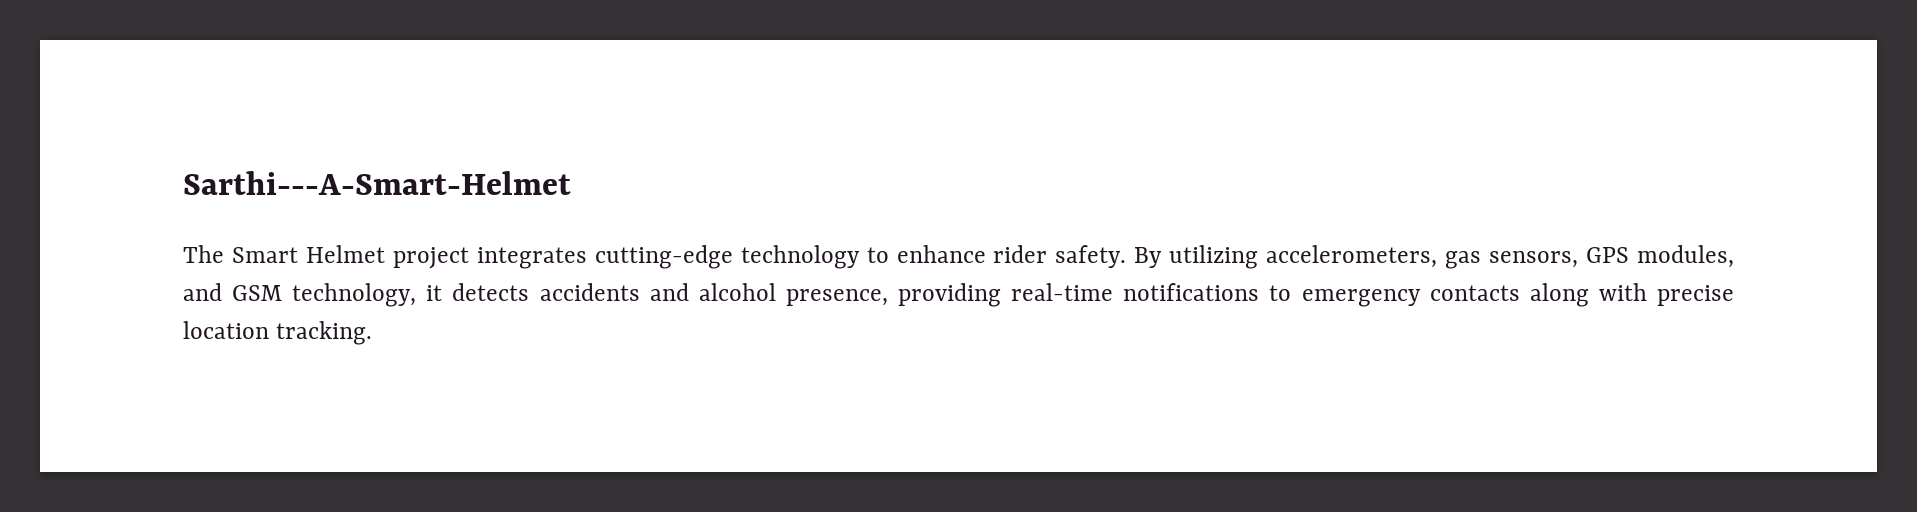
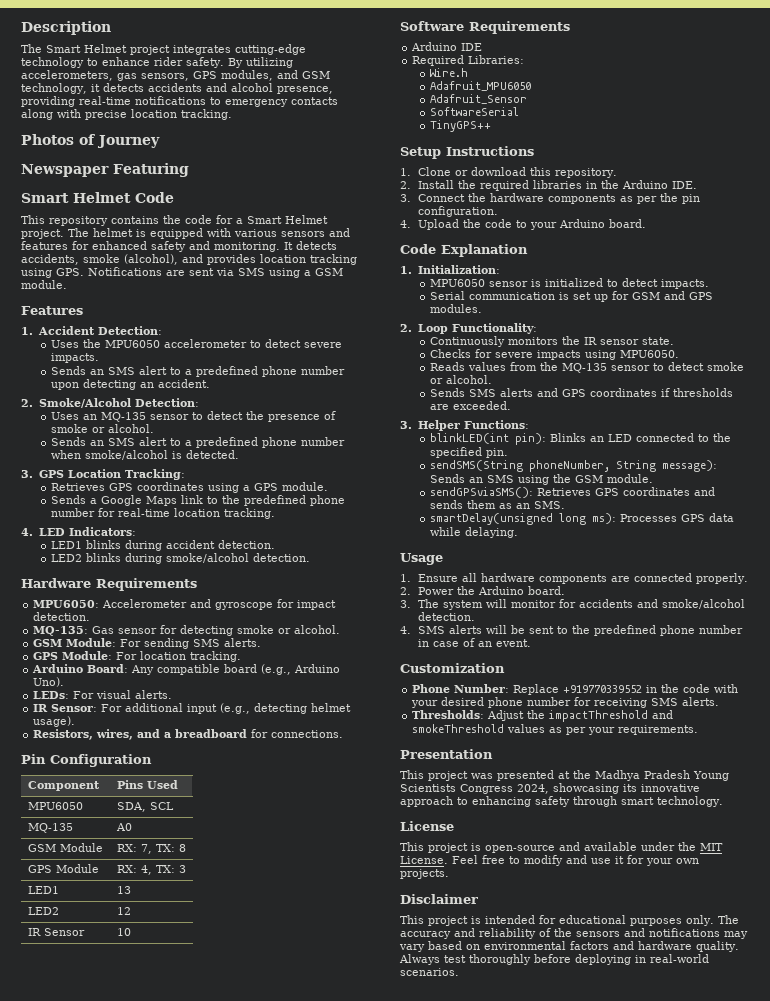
[183,171,571,195] Sarthi---A-Smart-Helmet -> [21,21,111,35] Description
(373, 333) none -> [21,134,160,148] [21,163,189,177] [21,192,174,203] [21,215,328,226] [21,228,350,239] [21,241,337,252] [21,254,357,265] [21,267,343,278] [21,280,67,289] [21,306,83,315] [21,326,162,335] [50,339,342,348] [50,353,99,363] [50,366,345,377] [50,379,210,390] [21,398,199,408] [50,411,336,422] [50,424,154,433] [50,437,345,448] [50,450,239,460] [21,469,185,480] [50,482,328,493] [50,495,345,506] [50,508,275,519] [21,527,136,536] [50,540,275,551] [50,553,310,564] [21,578,197,591] [33,599,337,610] [33,612,91,621] [33,625,341,636] [33,638,262,649] [33,651,242,662] [32,664,341,675] [33,677,65,687] [33,690,173,699] [33,703,352,714] [33,716,76,727] [33,729,344,740] [21,754,152,767] [27,781,100,791] [116,780,178,789] [27,802,83,810] [116,802,174,812] [27,823,73,833] [115,823,132,831] [27,843,103,852] [116,844,186,854] [27,864,99,873] [116,865,186,875] [27,886,59,894] [116,886,131,894] [27,907,59,915] [116,907,131,915] [27,928,85,936] [116,928,131,936] [400,21,570,34] [411,42,483,51] [412,55,525,66] [429,68,468,77] [429,81,531,91] [429,94,527,104] [429,107,519,116] [429,120,491,132] [400,146,534,159] [400,167,617,178] [400,180,697,191] [400,193,700,204] [417,206,498,217] [400,219,646,230] [400,244,528,257] [400,265,500,274] [429,278,709,289] [429,291,713,302] [429,304,482,313] [400,323,537,334] [429,336,674,347] [429,349,679,360] [429,362,744,373] [429,375,492,384] [429,388,733,397] [429,401,511,410] [400,420,529,431] [429,433,731,445] [429,447,508,458] [429,460,717,472] [429,474,653,485] [429,487,715,498] [429,500,565,509] [429,513,734,525] [429,527,518,538] [400,553,443,565] [400,573,748,584] [400,586,565,595] [400,599,745,610] [417,612,475,621] [400,625,743,636] [417,638,531,647] [400,663,505,673] [412,684,739,695] [411,697,720,708] [412,710,674,722] [412,724,699,735] [400,749,493,759] [400,770,729,781] [400,783,700,794] [400,796,723,807] [400,821,454,831] [400,842,723,853] [400,855,699,866] [400,869,449,879] [400,894,478,904] [400,915,739,926] [400,928,748,939] [399,941,739,952] [399,954,709,965] [400,968,459,976] // Photos of Journey // Newspaper Featuring // Smart Helmet Code // This repository contains the code for a Smart Helmet project. The helmet is equipped with various sensors and features for enhanced safety and monitoring. It detects accidents, smoke (alcohol), and provides location tracking using GPS. Notifications are sent via SMS using a GSM module. // Features // 1. Accident Detection: // Uses the MPU6050 accelerometer to detect severe impacts. // Sends an SMS alert to a predefined phone number upon detecting an accident. // 2. Smoke/Alcohol Detection: // Uses an MQ-135 sensor to detect the presence of smoke or alcohol. // Sends an SMS alert to a predefined phone number when smoke/alcohol is detected. // 3. GPS Location Tracking: // Retrieves GPS coordinates using a GPS module. // Sends a Google Maps link to the predefined phone number for real-time location tracking. // 4. LED Indicators: // LED1 blinks during accident detection. // LED2 blinks during smoke/alcohol detection. // Hardware Requirements // MPU6050: Accelerometer and gyroscope for impact detection. // MQ-135: Gas sensor for detecting smoke or alcohol. // GSM Module: For sending SMS alerts. // GPS Module: For location tracking. // Arduino Board: Any compatible board (e.g., Arduino Uno). // LEDs: For visual alerts. // IR Sensor: For additional input (e.g., detecting helmet usage). // Resistors, wires, and a breadboard for connections. // Pin Configuration // Component | Pins Used // MPU6050 | SDA, SCL // MQ-135 | A0 // GSM Module | RX: 7, TX: 8 // GPS Module | RX: 4, TX: 3 // LED1 | 13 // LED2 | 12 // IR Sensor | 10 // Software Requirements // Arduino IDE // Required Libraries: // Wire.h // Adafruit_MPU6050 // Adafruit_Sensor // SoftwareSerial // TinyGPS++ // Setup Instructions // 1. Clone or download this repository. // 2. Install the required libraries in the Arduino IDE. // 3. Connect the hardware components as per the pin configuration. // 4. Upload the code to your Arduino board. // Code Explanation // 1. Initialization: // MPU6050 sensor is initialized to detect impacts. // Serial communication is set up for GSM and GPS modules. // 2. Loop Functionality: // Continuously monitors the IR sensor state. // Checks for severe impacts using MPU6050. // Reads values from the MQ-135 sensor to detect smoke or alcohol. // Sends SMS alerts and GPS coordinates if thresholds are exceeded. // 3. Helper Functions: // blinkLED(int pin): Blinks an LED connected to the specified pin. // sendSMS(String phoneNumber, String message): Sends an SMS using the GSM module. // sendGPSviaSMS(): Retrieves GPS coordinates and sends them as an SMS. // smartDelay(unsigned long ms): Processes GPS data while delaying. // Usage // 1. Ensure all hardware components are connected properly. // 2. Power the Arduino board. // 3. The system will monitor for accidents and smoke/alcohol detection. // 4. SMS alerts will be sent to the predefined phone number in case of an event. // Customization // Phone Number: Replace +919770339552 in the code with your desired phone number for receiving SMS alerts. // Thresholds: Adjust the impactThreshold and smokeThreshold values as per your requirements. // Presentation // This project was presented at the Madhya Pradesh Young Scientists Congress 2024, showcasing its innovative approach to enhancing safety through smart technology. // License // This project is open-source and available under the MIT License. Feel free to modify and use it for your own projects. // Disclaimer // This project is intended for educational purposes only. The accuracy and reliability of the sensors and notifications may vary based on environmental factors and hardware quality. Always test thoroughly before deploying in real-world scenarios.

